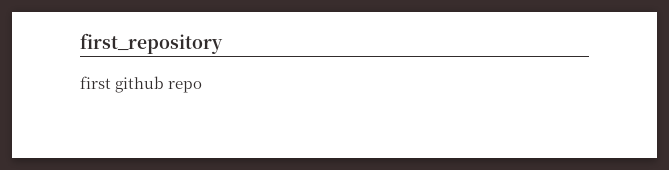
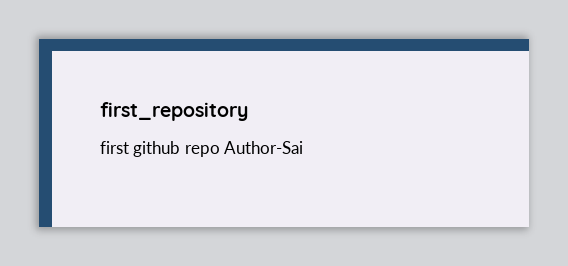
(203, 87) none -> [224,141,304,154] Author-Sai

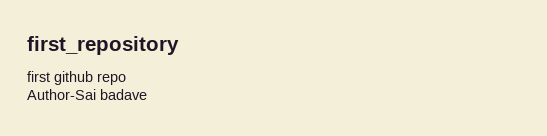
[224,141,304,154] Author-Sai -> [27,89,147,100] // Author-Sai badave

